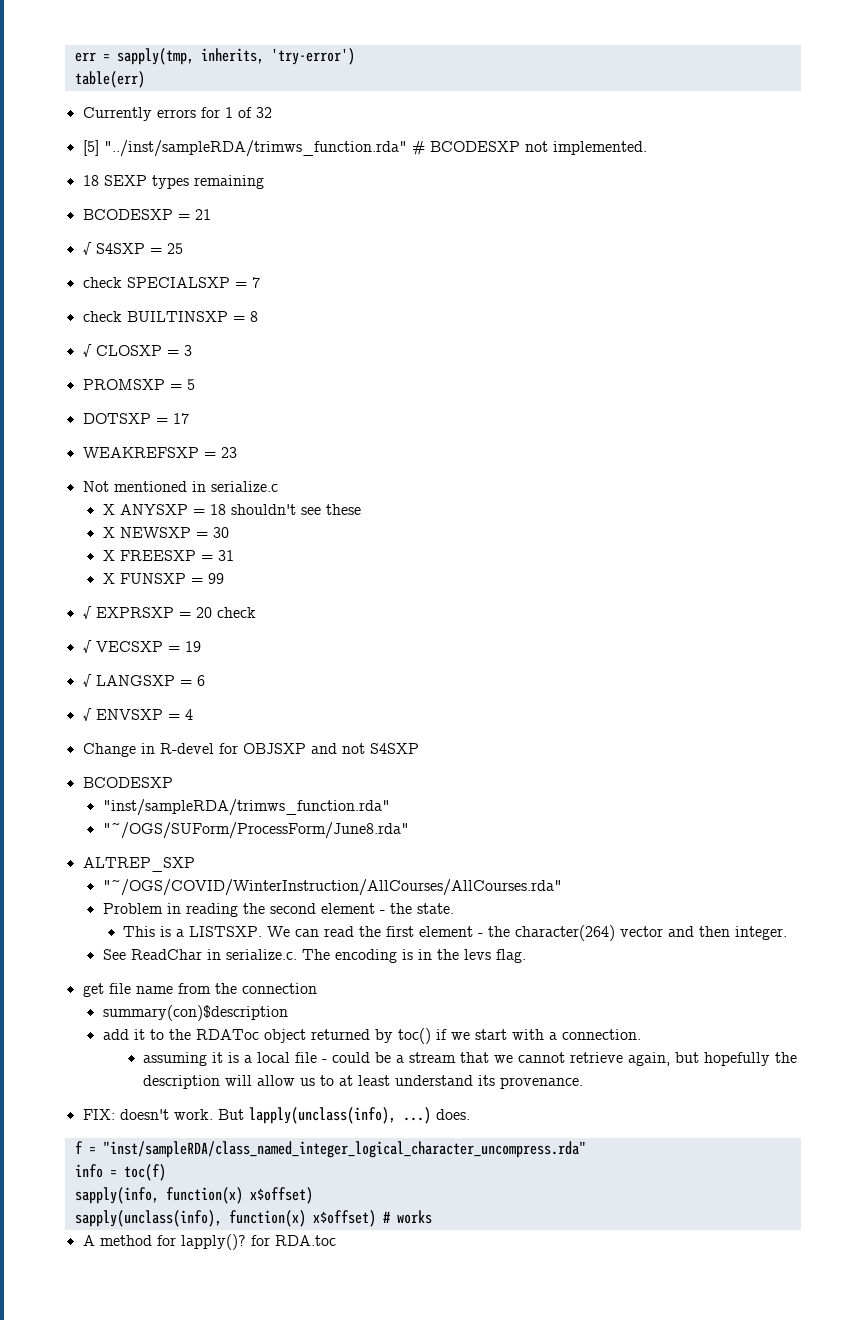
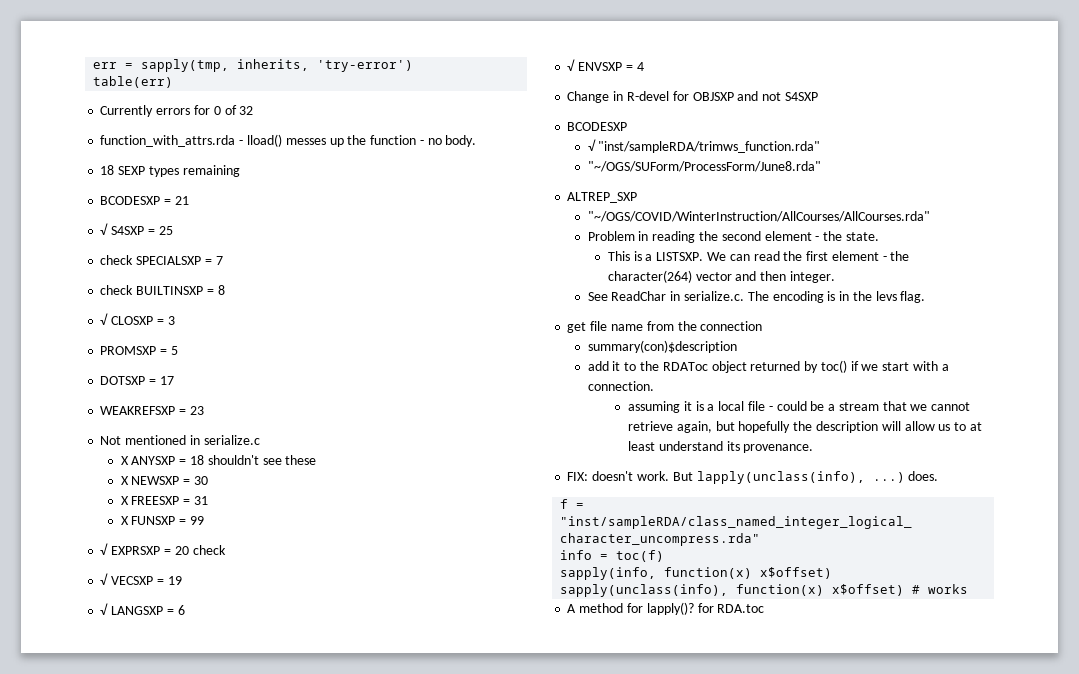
[224,107,233,118] 1 -> [213,106,221,115] 0
[82,140,647,157] [5] "../inst/sampleRDA/trimws_function.rda" # BCODESXP not implemented. -> [100,134,477,147] function_with_attrs.rda - lload() messes up the function - no body.
(173, 782) none -> [587,139,596,151] √

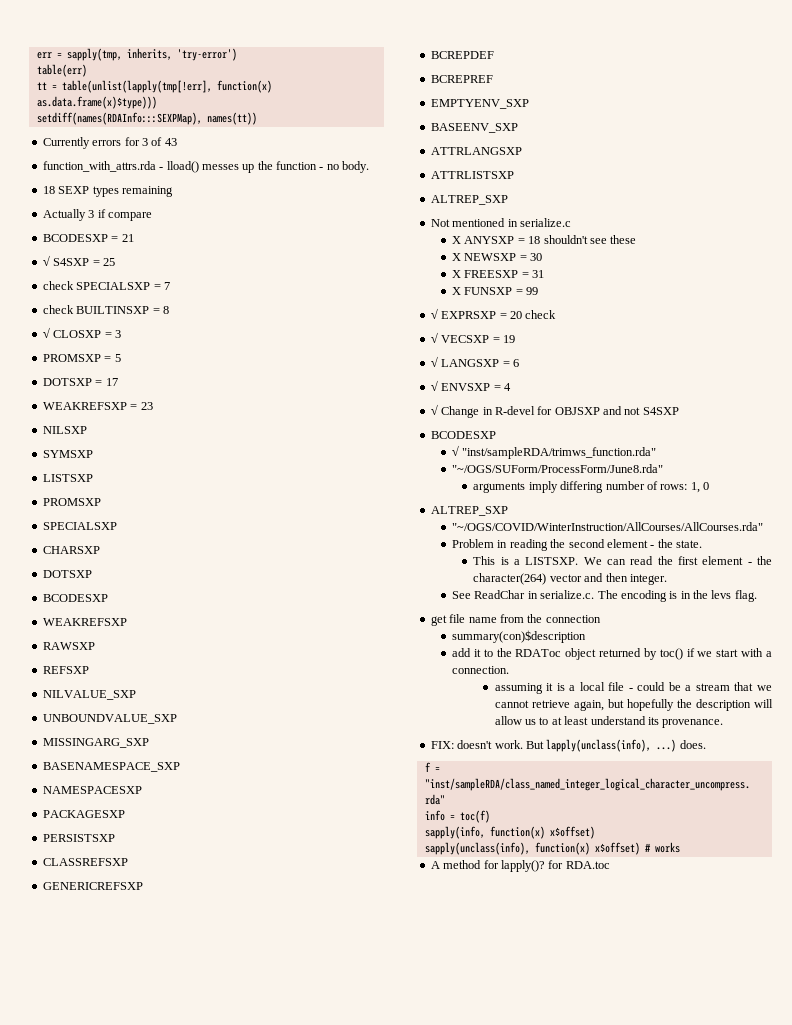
(174, 82) none -> [36,80,272,93] [36,96,157,109] [36,112,257,125] // tt = table(unlist(lapply(tmp[!err], function(x) as.data.frame(x)$type))) // setdiff(names(RDAInfo:::SEXPMap), names(tt))
[213,105,254,115] 0 of 32 -> [141,137,177,146] 3 of 43
(240, 171) none -> [42,209,152,221] // Actually 3 if compare
(204, 410) none -> [42,426,87,434] [42,450,93,458] [42,474,93,482] [42,498,101,506] [42,522,117,530] [42,546,100,554] [42,570,92,578] [42,594,108,602] [42,618,127,626] [42,642,95,650] [42,666,89,674] [42,690,136,700] [42,714,177,724] [42,738,149,748] [42,762,180,772] [42,786,142,794] [42,810,125,818] [42,834,115,842] [42,858,128,866] [42,882,143,890] [430,51,494,59] [430,75,493,83] [430,99,529,109] [430,123,518,133] [430,147,522,155] [430,171,514,179] [430,195,508,205] // NILSXP // SYMSXP // LISTSXP // PROMSXP // SPECIALSXP // CHARSXP // DOTSXP // BCODESXP // WEAKREFSXP // RAWSXP // REFSXP // NILVALUE_SXP // UNBOUNDVALUE_SXP // MISSINGARG_SXP // BASENAMESPACE_SXP // NAMESPACESXP // PACKAGESXP // PERSISTSXP // CLASSREFSXP // GENERICREFSXP // BCREPDEF // BCREPREF // EMPTYENV_SXP // BASEENV_SXP // ATTRLANGSXP // ATTRLISTSXP // ALTREP_SXP
(644, 66) none -> [430,404,438,415] √
(821, 166) none -> [473,481,710,493] // arguments imply differing number of rows: 1, 0

